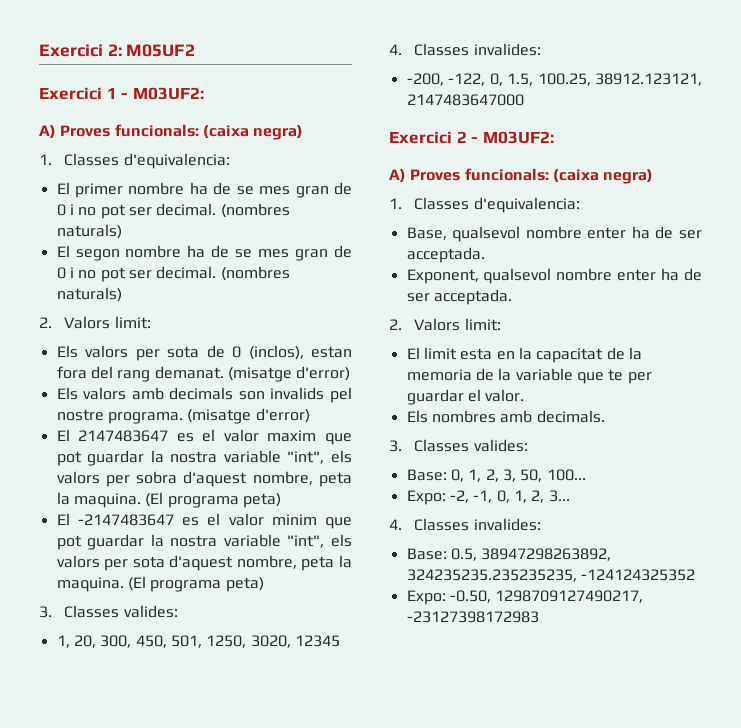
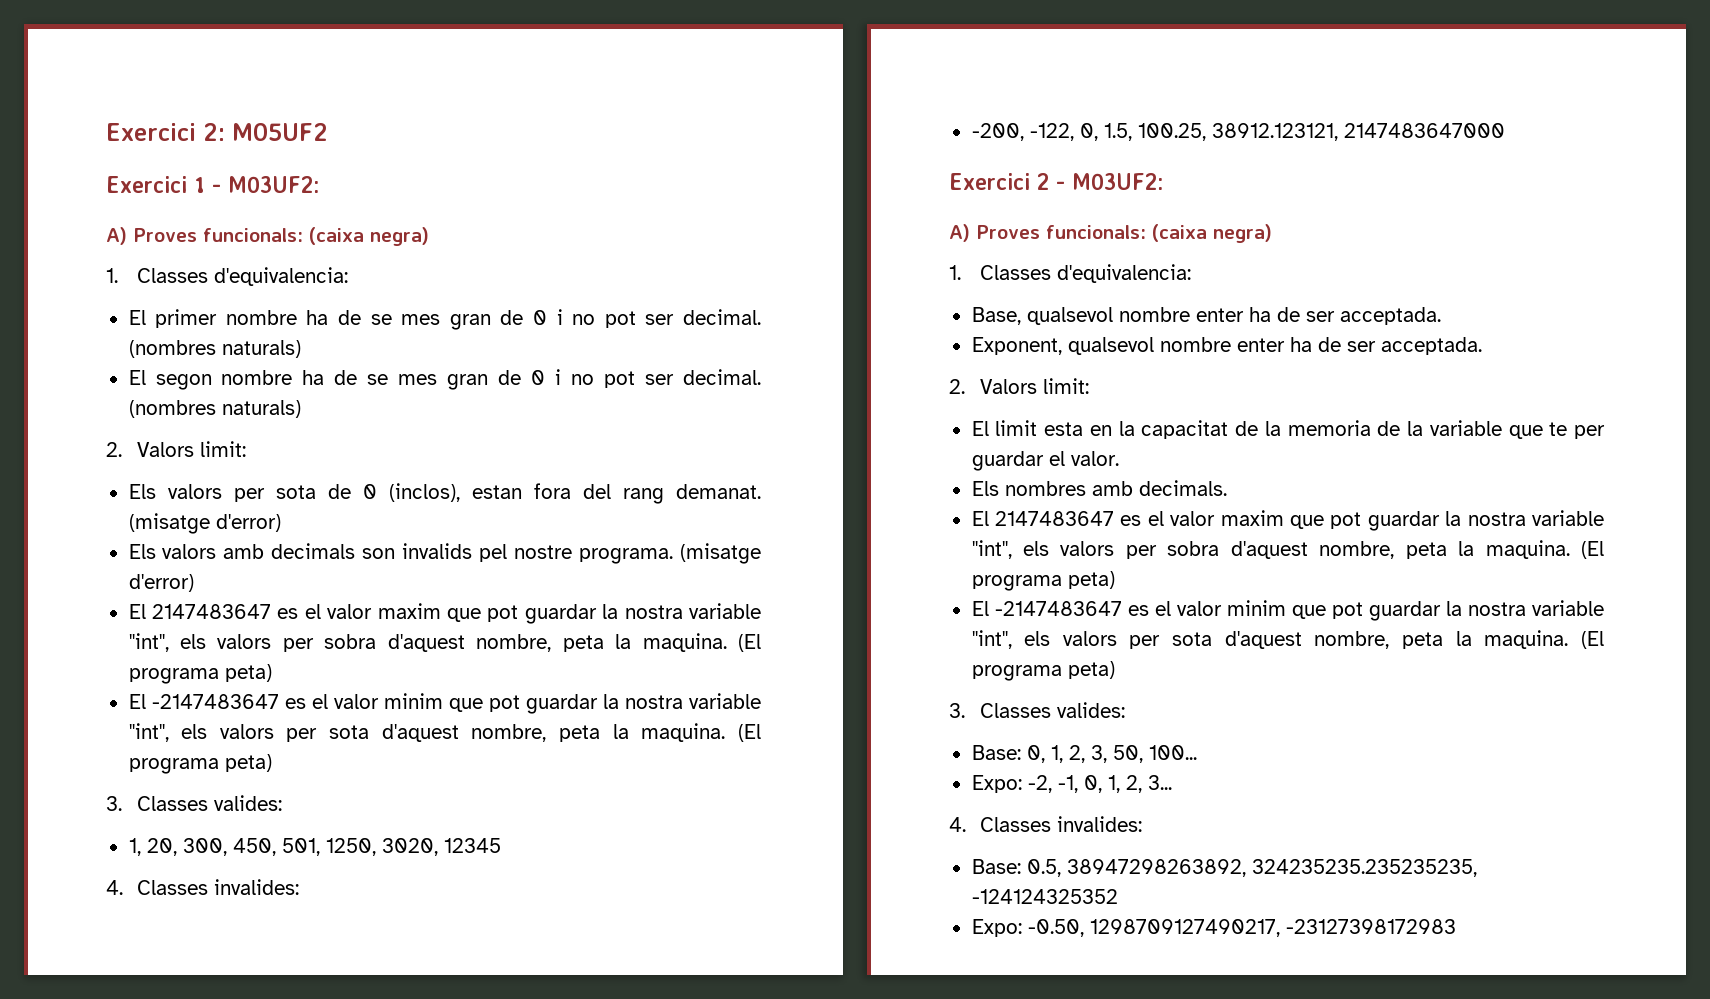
(605, 416) none -> [971,510,1604,531] [971,540,1604,559] [971,571,1115,591] [971,600,1604,621] [971,630,1604,649] [971,661,1115,681] // El 2147483647 es el valor maxim que pot guardar la nostra variable "int", els valors per sobra d'aquest nombre, peta la maquina. (El programa peta) // El -2147483647 es el valor minim que pot guardar la nostra variable "int", els valors per sota d'aquest nombre, peta la maquina. (El programa peta)

